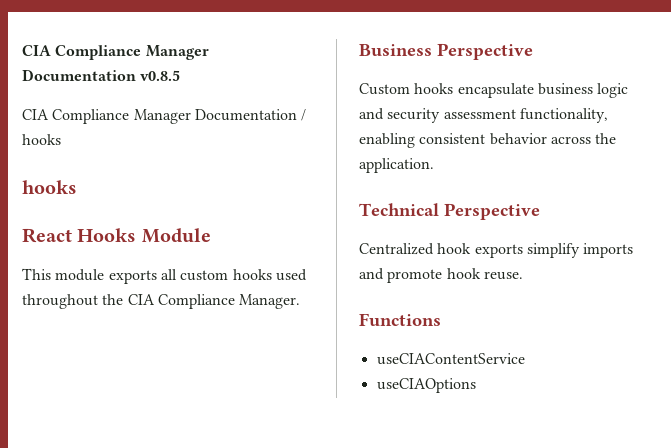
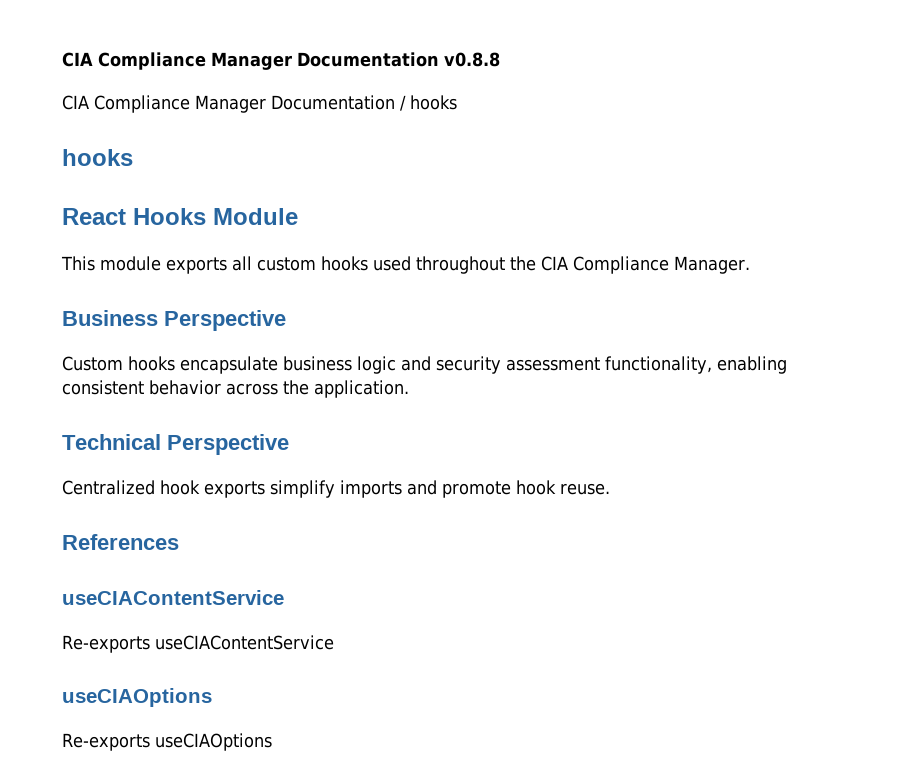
[22,45,209,60] [22,69,181,81] CIA Compliance Manager Documentation v0.8.5 -> [62,52,500,70] CIA Compliance Manager Documentation v0.8.8
[359,313,441,327] [376,353,525,365] [376,378,476,393] Functions // useCIAContentService // useCIAOptions -> [62,534,179,550] [62,590,284,605] [62,635,334,653] [62,688,212,707] [62,733,272,751] References // useCIAContentService // Re-exports useCIAContentService // useCIAOptions // Re-exports useCIAOptions

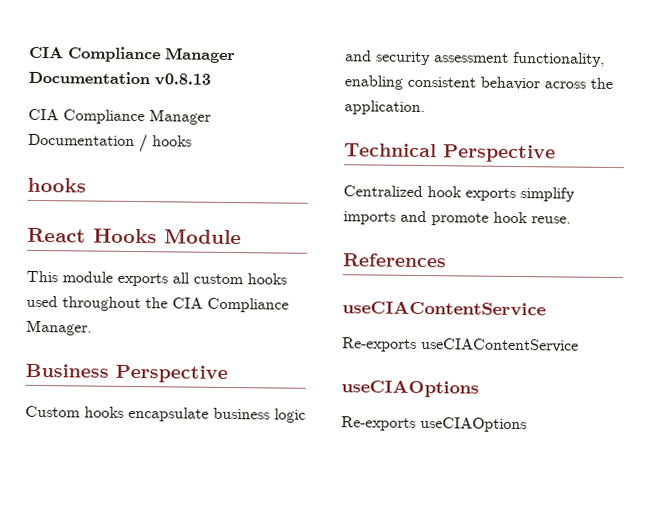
[62,52,500,70] CIA Compliance Manager Documentation v0.8.8 -> [29,46,236,64] [28,70,211,86] CIA Compliance Manager Documentation v0.8.13

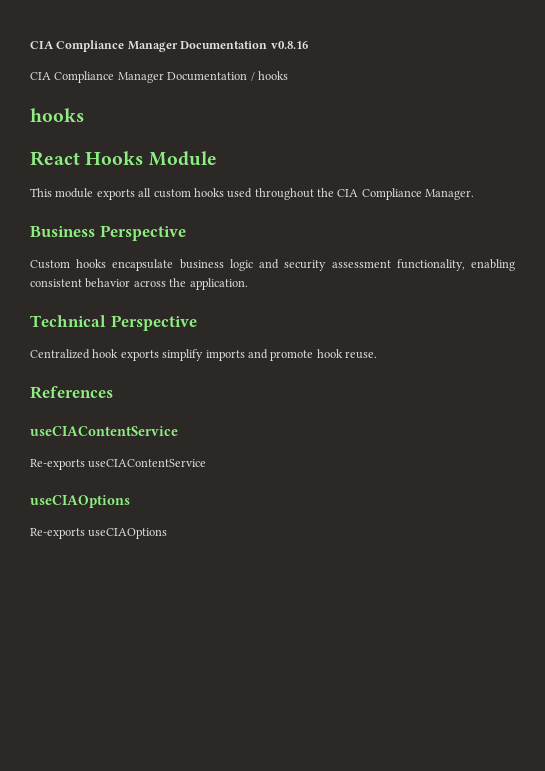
[29,46,236,64] [28,70,211,86] CIA Compliance Manager Documentation v0.8.13 -> [30,40,308,52] CIA Compliance Manager Documentation v0.8.16

